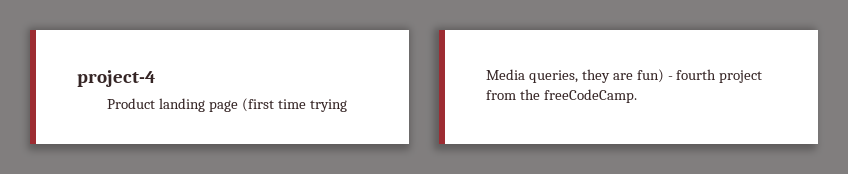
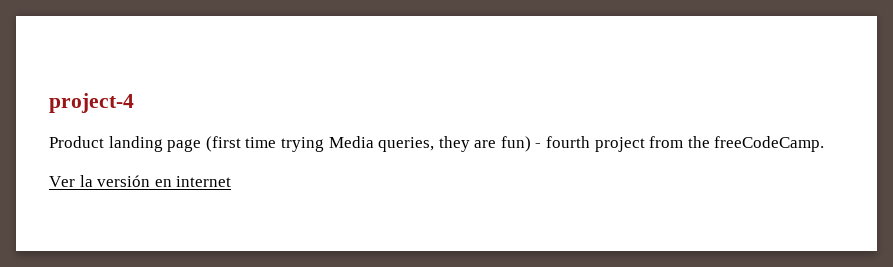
(637, 96) none -> [49,175,232,187] // Ver la versión en internet

